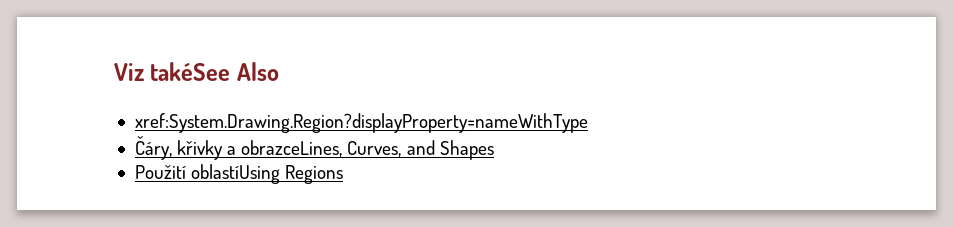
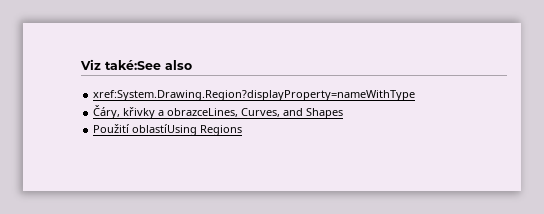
[150,62,279,81] takéSee Also -> [105,60,192,70] také:See also

